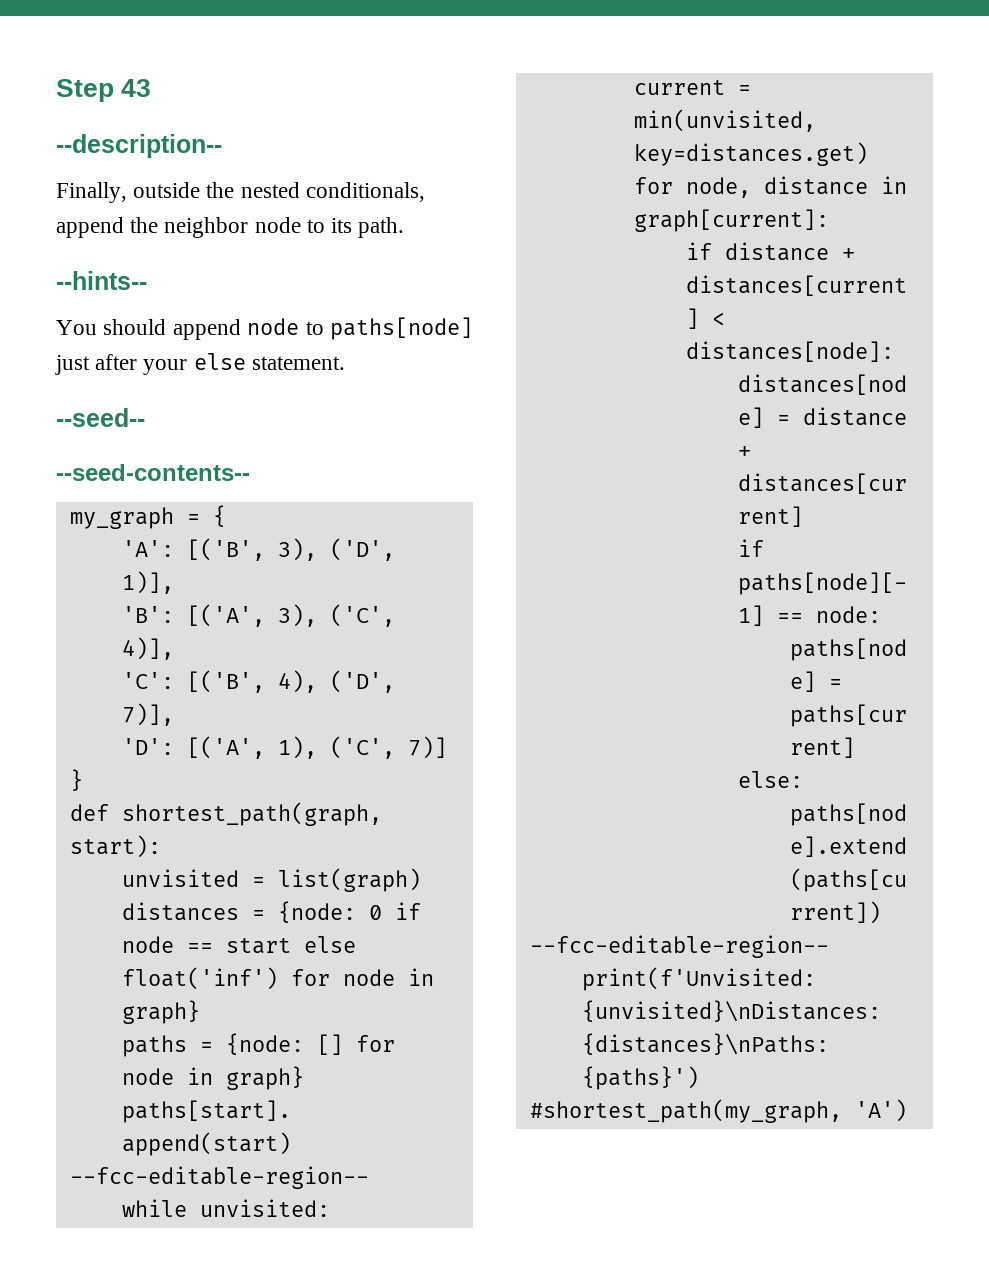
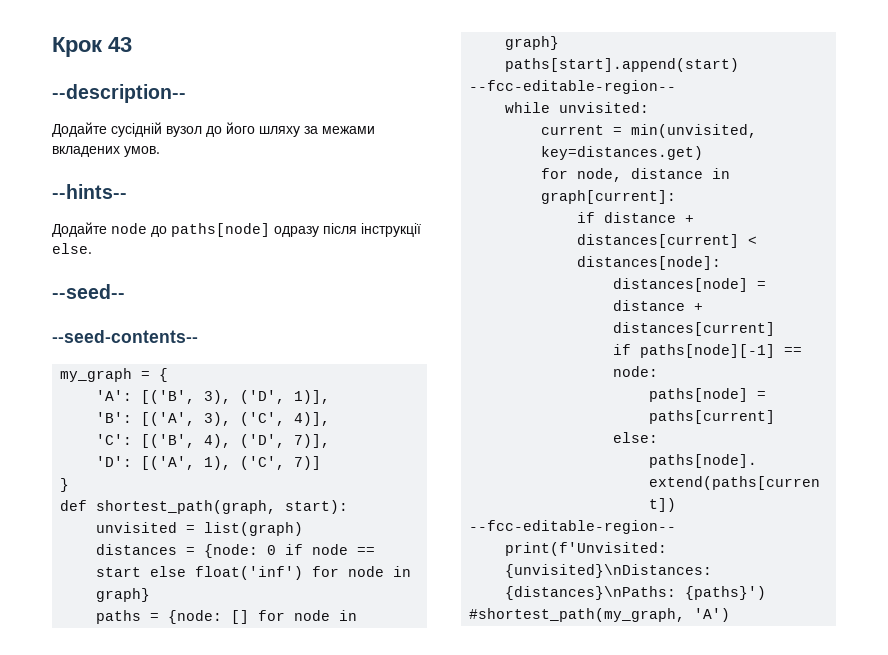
[56,79,114,102] Step -> [52,37,103,57] Крок
[56,182,425,203] [56,217,405,238] [56,271,147,290] [56,317,473,340] [55,353,345,375] Finally, outside the nested conditionals, append the neighbor node to its path. // --hints-- // You should append node to paths[node] just after your else statement. -> [52,122,375,137] [52,146,160,157] [52,184,127,199] [52,222,421,237] [52,243,92,254] Додайте сусідній вузол до його шляху за межами вкладених умов. // --hints-- // Додайте node до paths[node] одразу після інструкції else.

